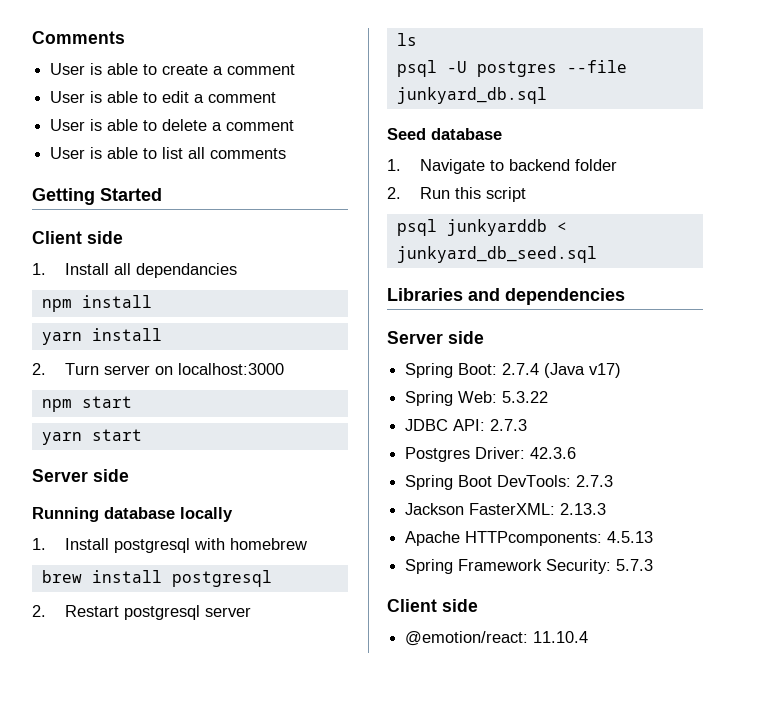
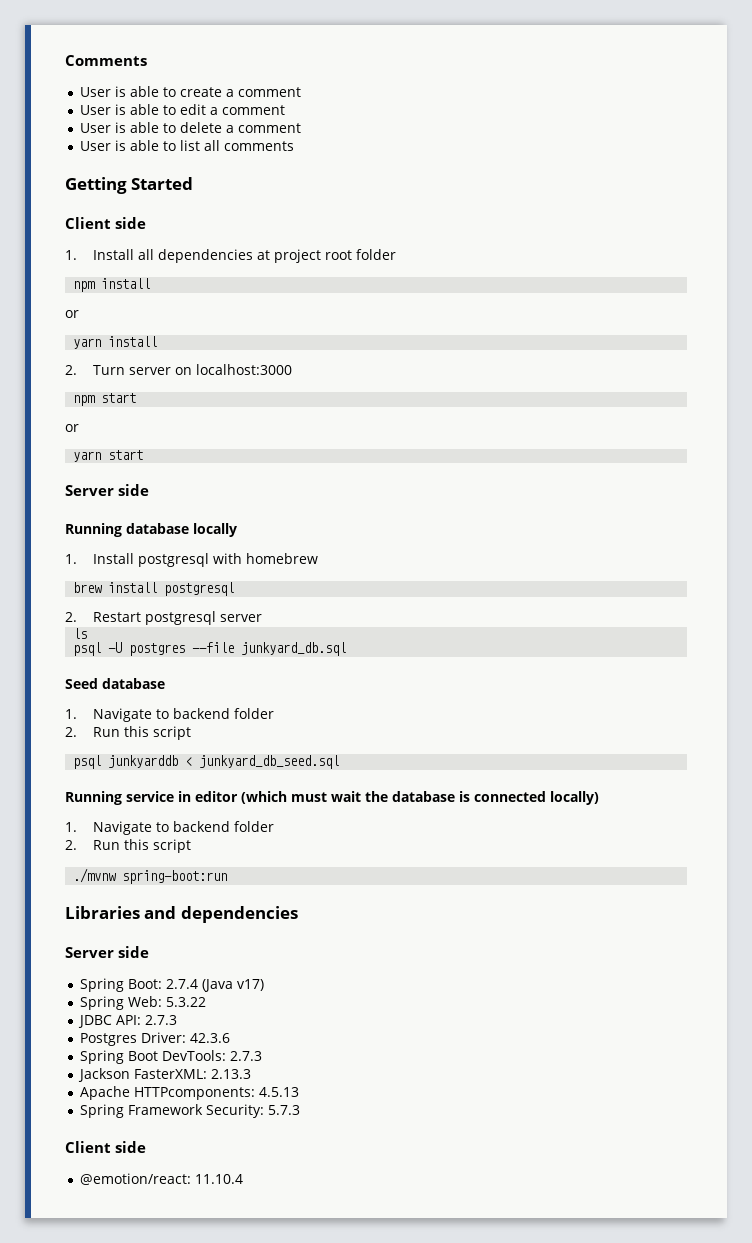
[135,263,237,278] dependancies -> [157,249,396,263] dependencies at project root folder
(152, 301) none -> [65,310,79,318] // or
(132, 402) none -> [65,424,79,432] // or
(597, 254) none -> [65,791,599,805] [65,821,274,835] [65,839,191,853] [73,868,228,884] // Running service in editor (which must wait the database is connected locally) // 1. Navigate to backend folder // 2. Run this script // ./mvnw spring-boot:run

